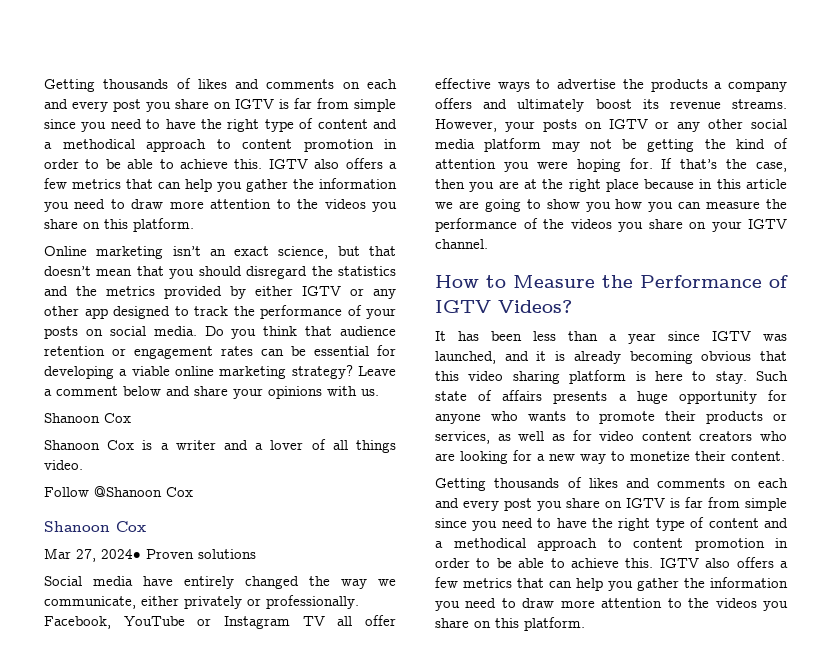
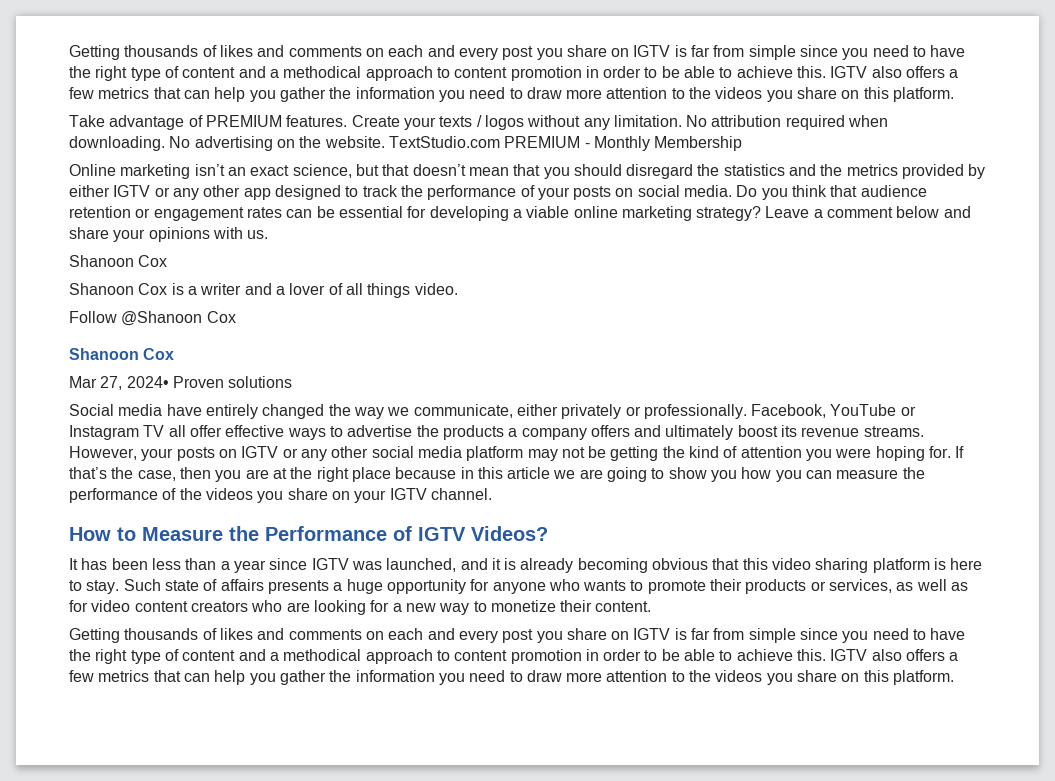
(194, 225) none -> [69,115,889,130] [69,136,743,151] // Take advantage of PREMIUM features. Create your texts / logos without any limitation. No attribution required when downloading. No advertising on the website. TextStudio.com PREMIUM - Monthly Membership

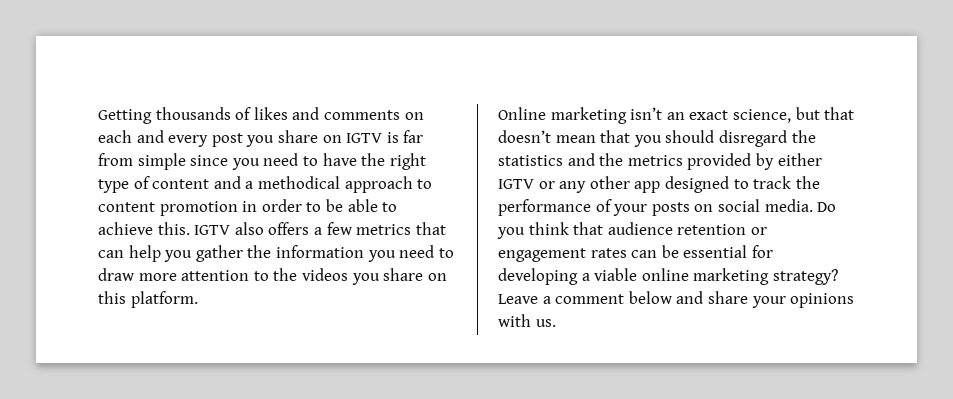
[69,115,889,130] [69,136,743,151] // Take advantage of PREMIUM features. Create your texts / logos without any limitation. No attribution required when downloading. No advertising on the website. TextStudio.com PREMIUM - Monthly Membership -> (198, 299) none
[69,255,168,267] [69,283,458,298] [69,311,236,326] [69,348,175,360] [69,376,293,390] [69,404,916,419] [69,425,924,440] [69,446,965,461] [69,467,925,482] [69,488,492,503] [69,526,548,541] [69,558,983,573] [69,579,969,594] [69,600,652,615] [69,628,966,643] [69,649,959,664] [69,670,955,685] // Shanoon Cox // Shanoon Cox is a writer and a lover of all things video. // Follow @Shanoon Cox // Shanoon Cox // Mar 27, 2024• Proven solutions // Social media have entirely changed the way we communicate, either privately or professionally. Facebook, YouTube or Instagram TV all offer effective ways to advertise the products a company offers and ultimately boost its revenue streams. However, your posts on IGTV or any other social media platform may not be getting the kind of attention you were hoping for. If that’s the case, then you are at the right place because in this article we are going to show you how you can measure the performance of the videos you share on your IGTV channel. // How to Measure the Performance of IGTV Videos? // It has been less than a year since IGTV was launched, and it is already becoming obvious that this video sharing platform is here to stay. Such state of affairs presents a huge opportunity for anyone who wants to promote their products or services, as well as for video content creators who are looking for a new way to monetize their content. // Getting thousands of likes and comments on each and every post you share on IGTV is far from simple since you need to have the right type of content and a methodical approach to content promotion in order to be able to achieve this. IGTV also offers a few metrics that can help you gather the information you need to draw more attention to the videos you share on this platform. -> (556, 323) none

